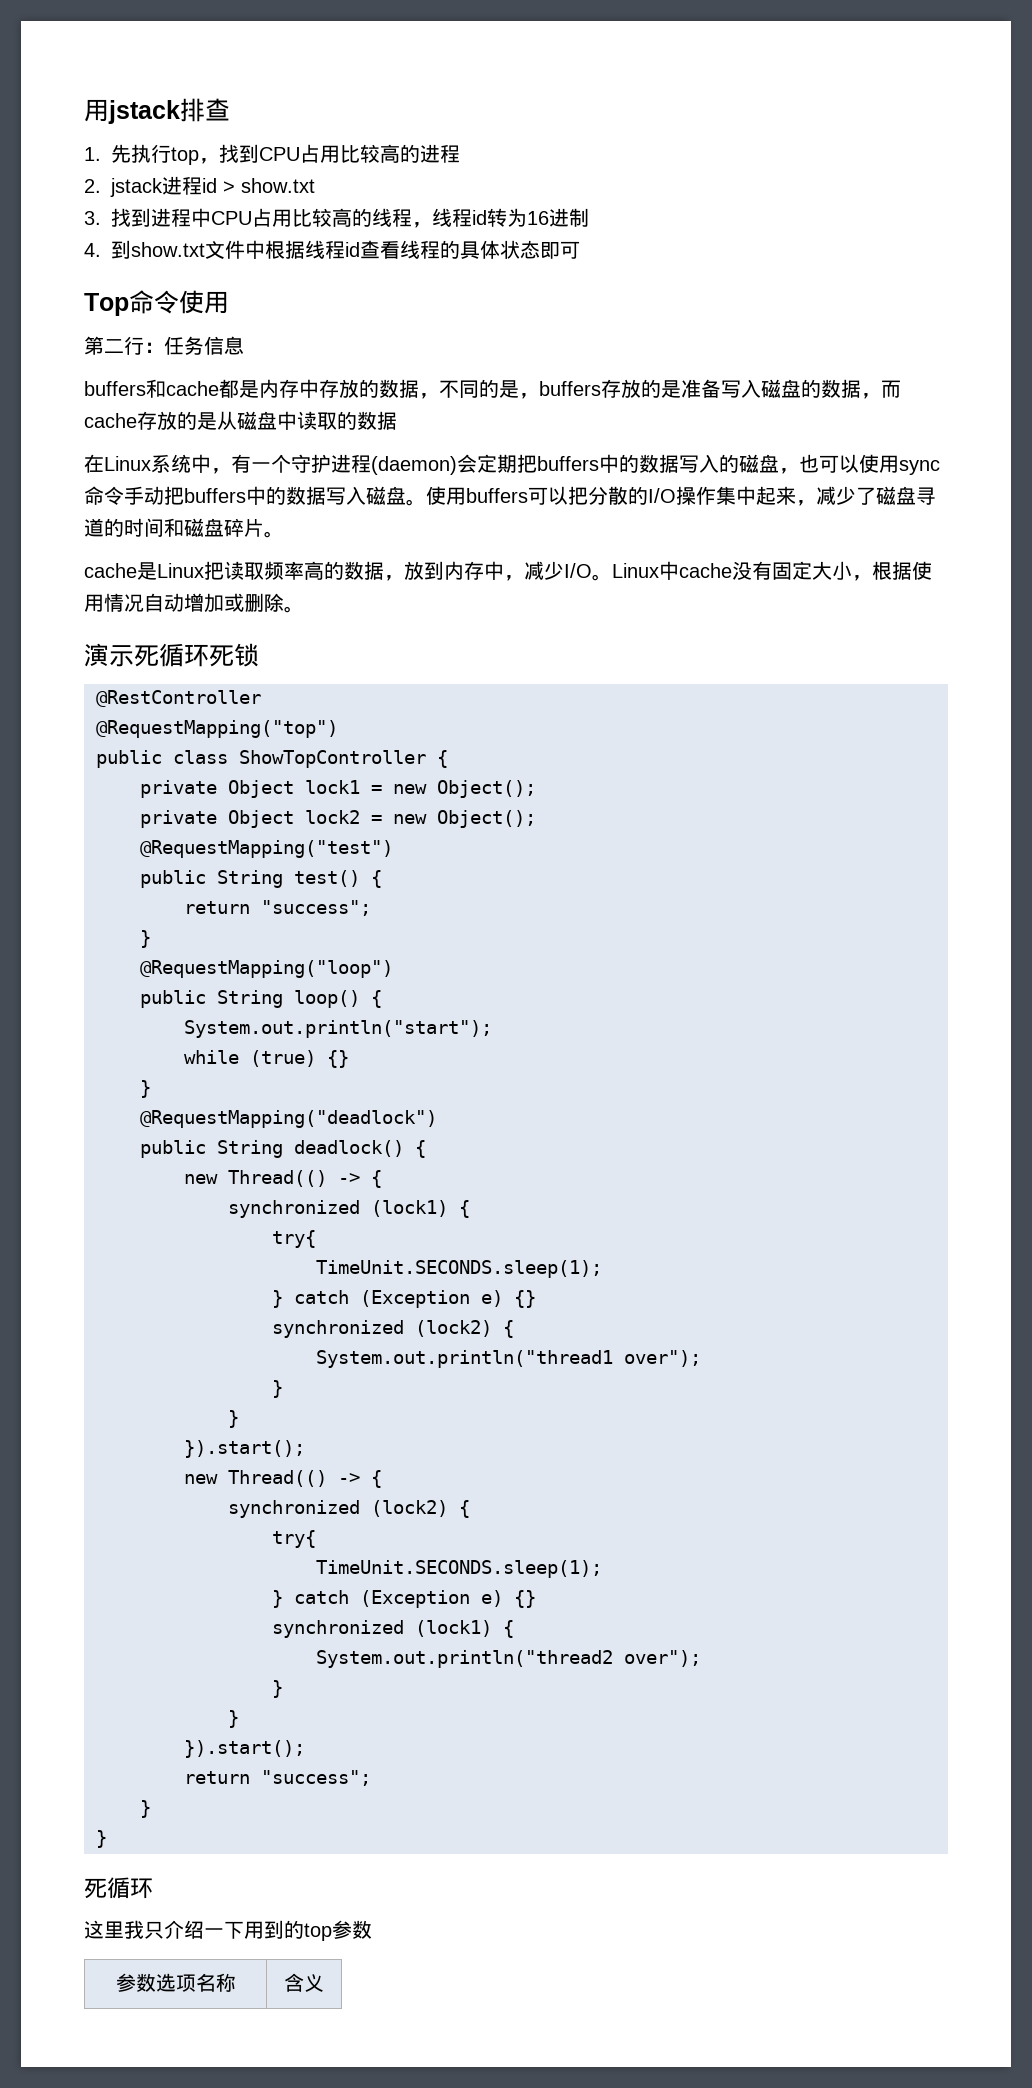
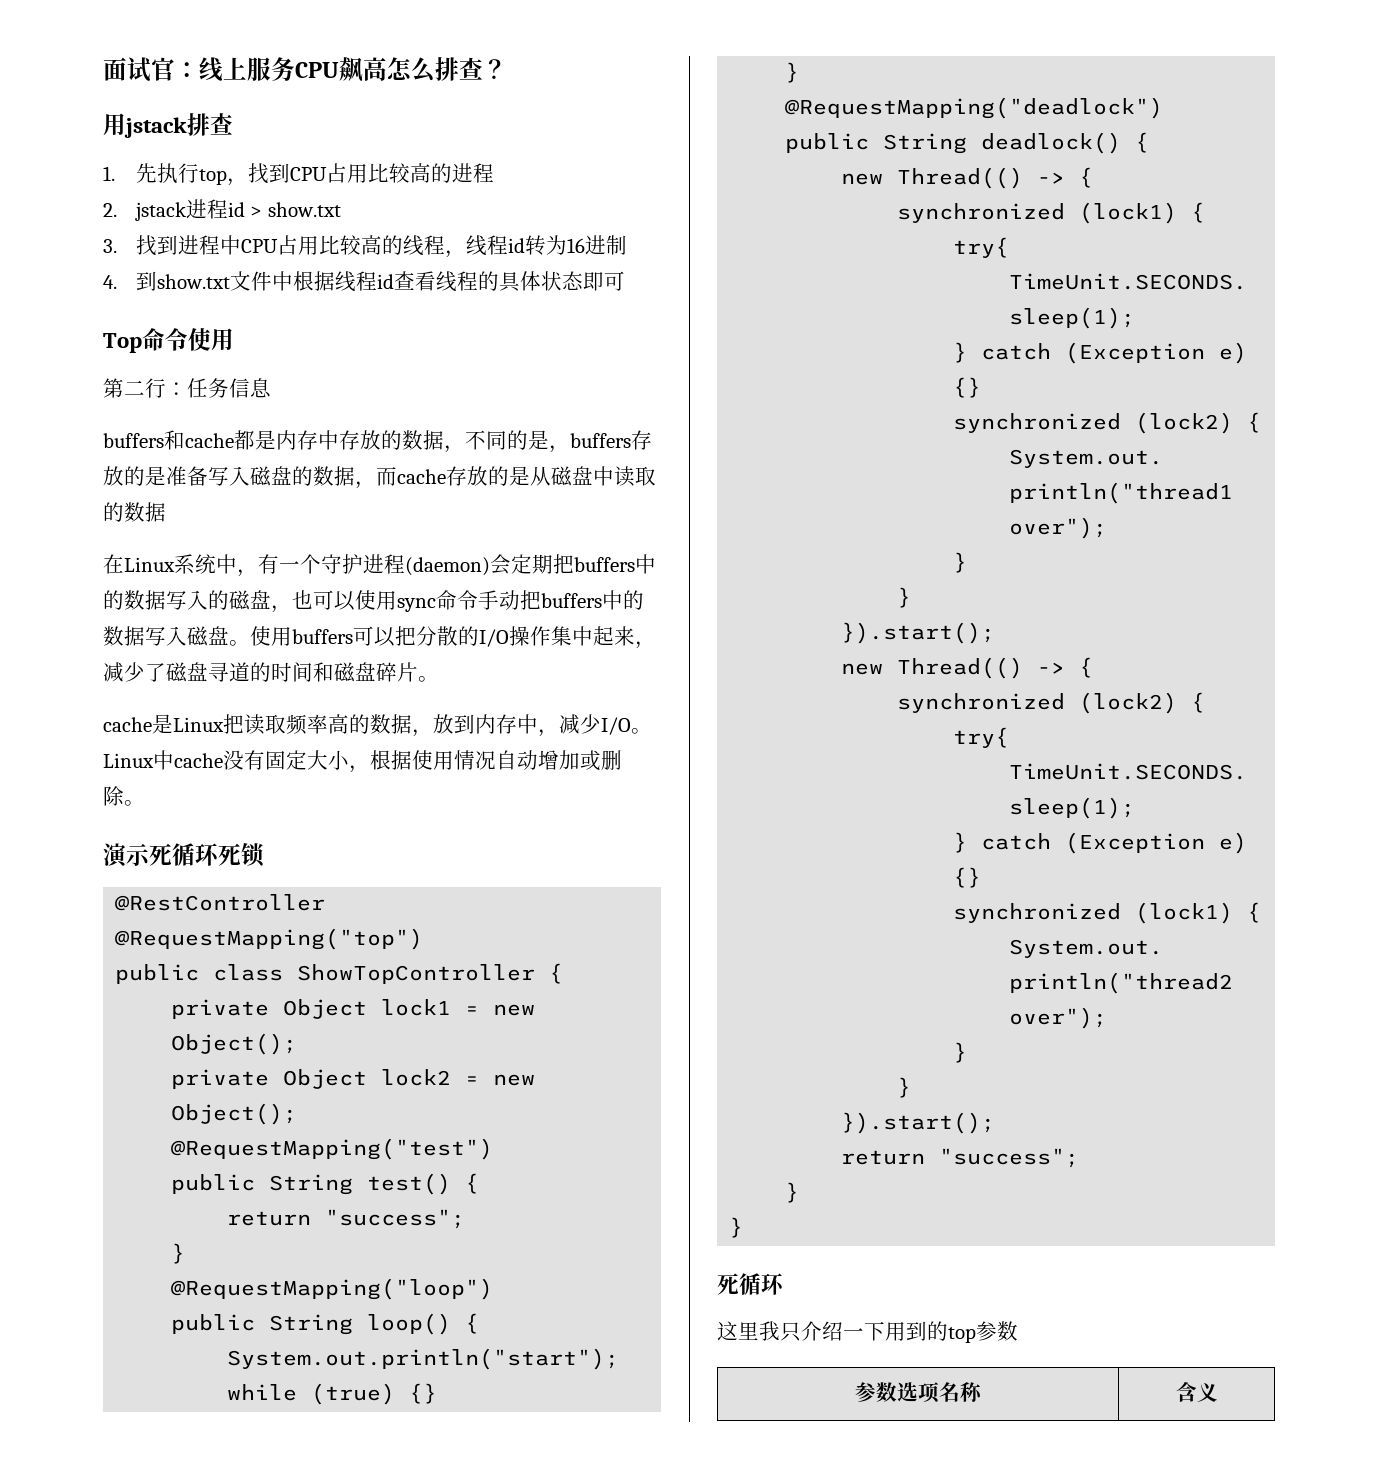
(84, 110) none -> [103,57,507,83] 面试官：线上服务CPU飙高怎么排查？ //

